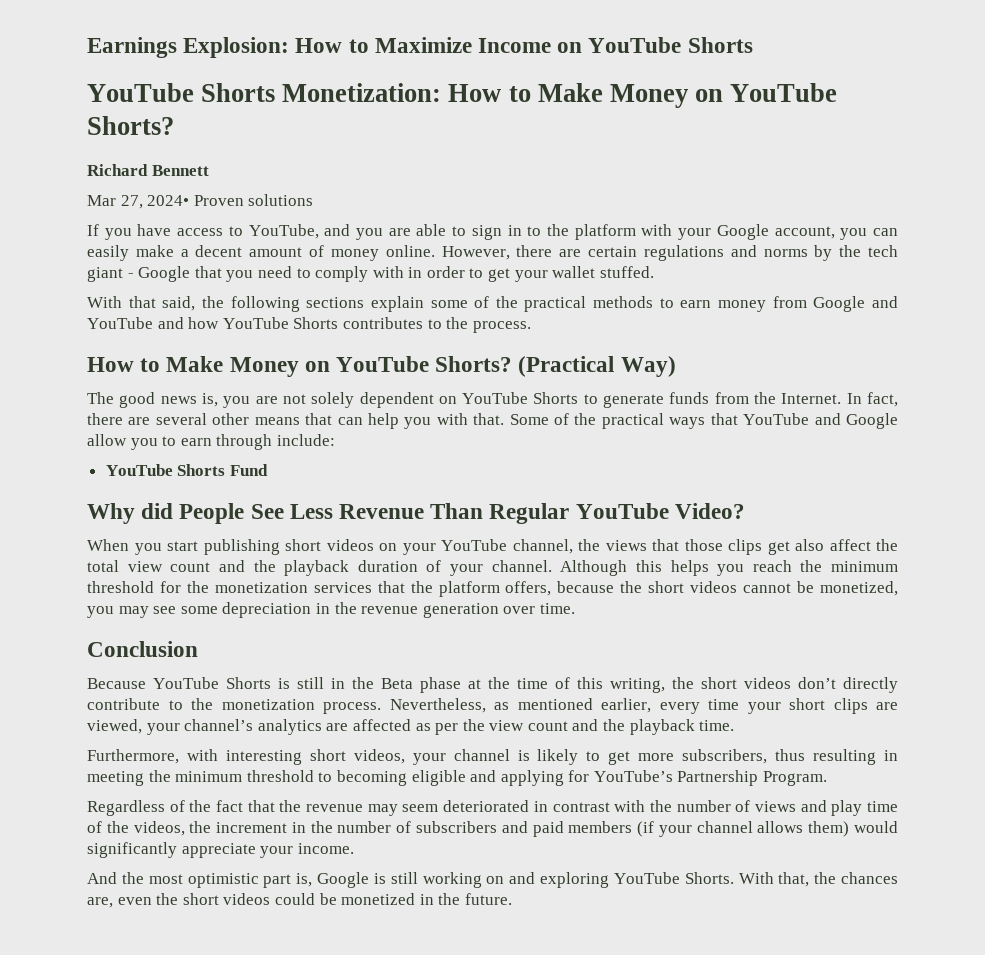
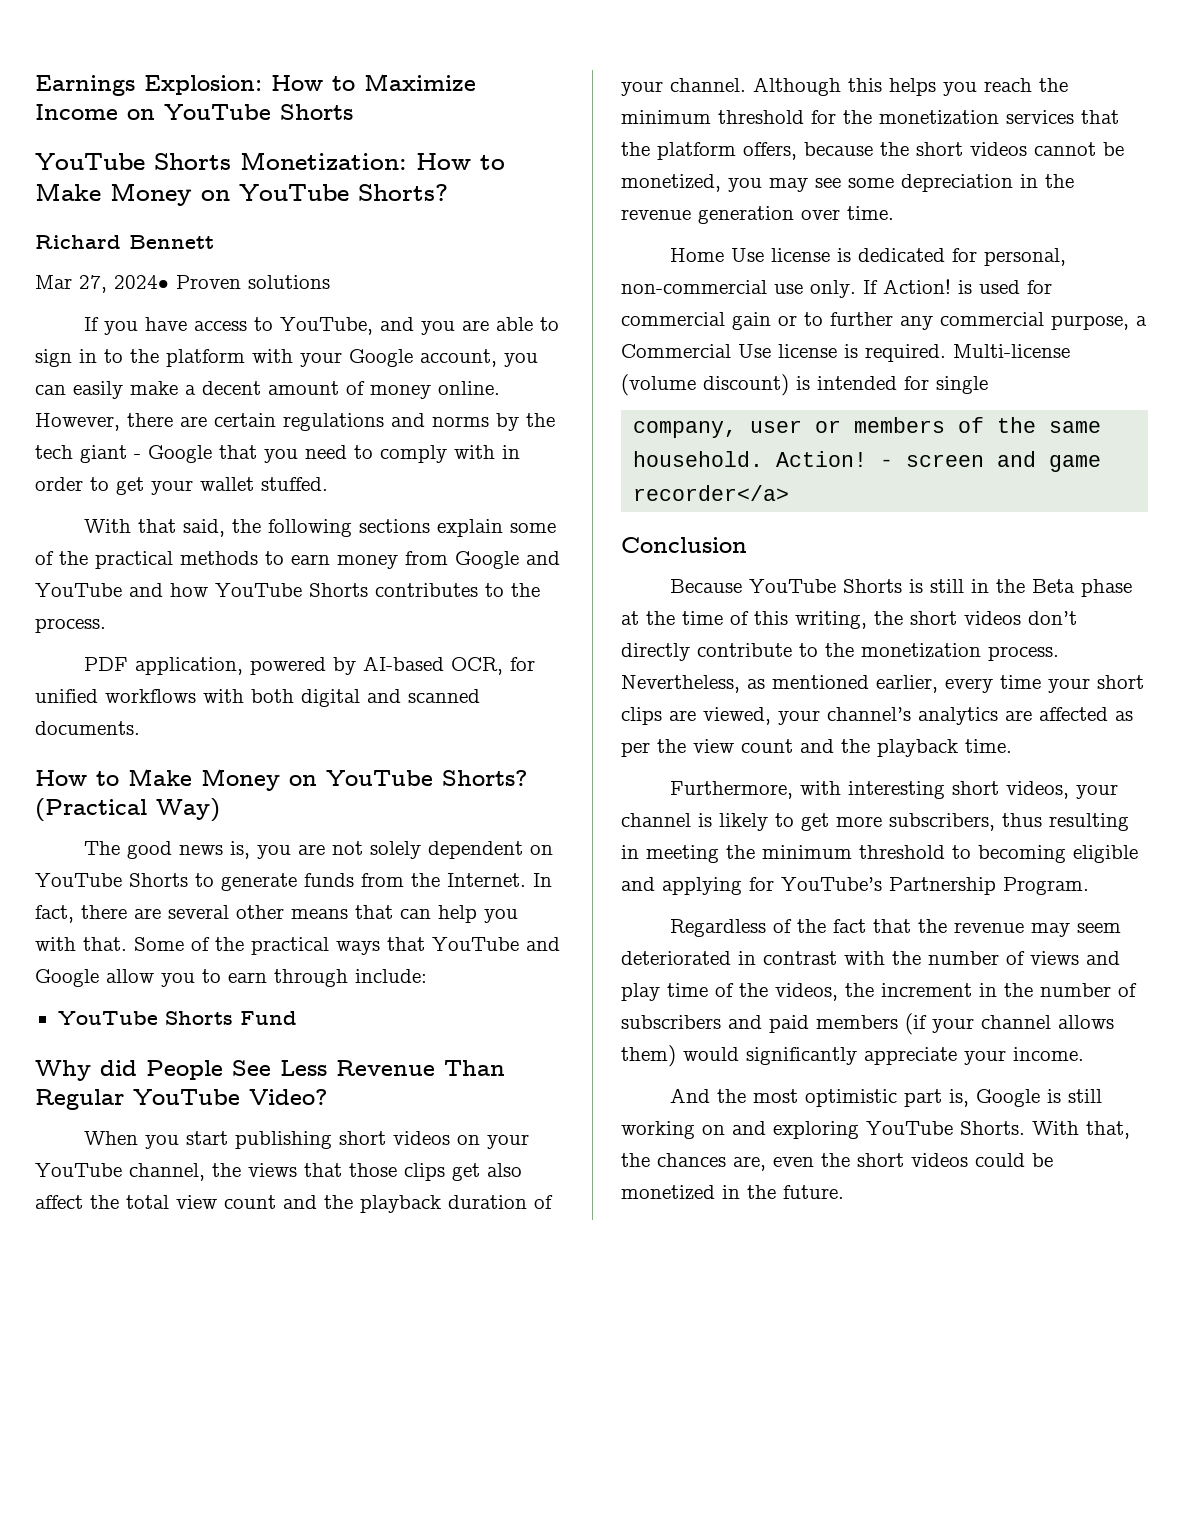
(531, 327) none -> [84,656,536,675] [35,689,480,707] [35,721,140,735] // PDF application, powered by AI-based OCR, for unified workflows with both digital and scanned documents.
(575, 608) none -> [670,248,1067,266] [621,279,1052,298] [621,312,1147,330] [621,344,1070,362] [621,374,988,396] [633,417,1102,438] [633,451,1102,472] [633,485,790,501] // Home Use license is dedicated for personal, non-commercial use only. If Action! is used for commercial gain or to further any commercial purpose, a Commercial Use license is required. Multi-license (volume discount) is intended for single // company, user or members of the same household. Action! - screen and game recorder</a>

